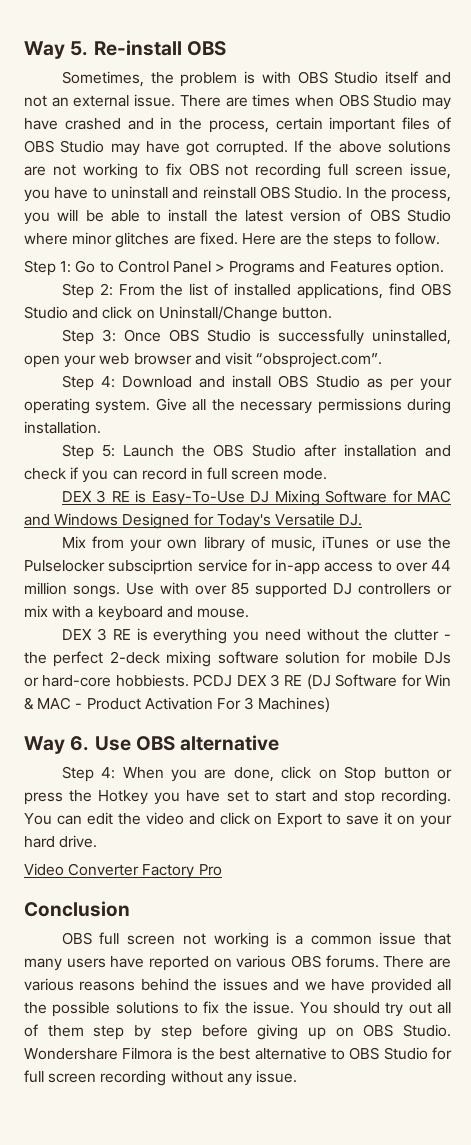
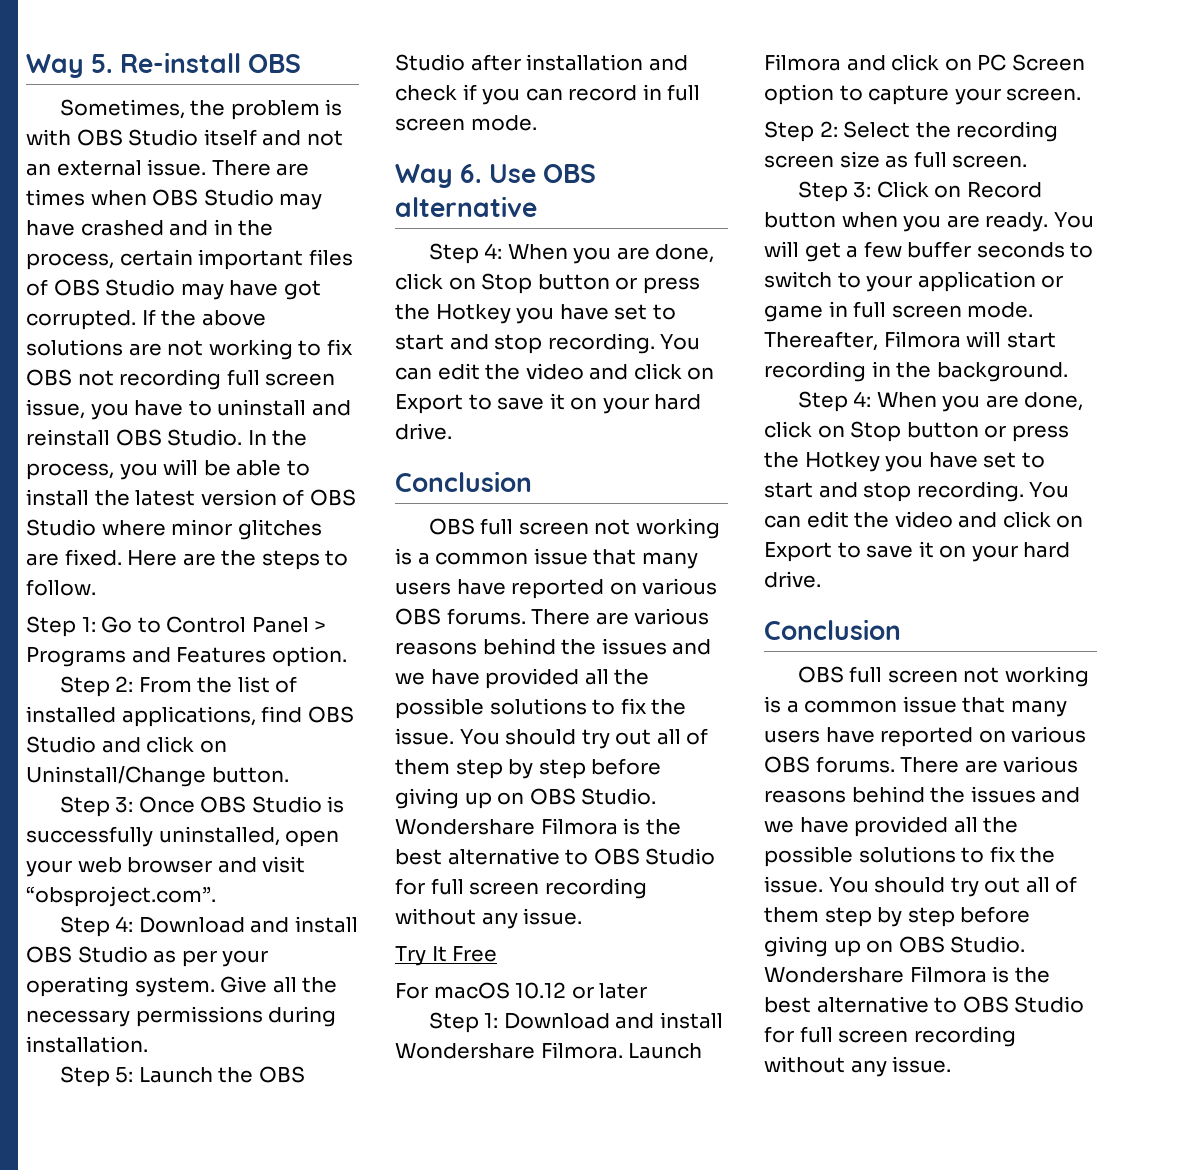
[61,490,452,506] [24,513,363,529] [61,536,452,552] [24,559,451,575] [24,582,453,598] [24,605,249,621] [61,628,451,644] [24,651,451,667] [24,674,451,690] [24,697,331,713] // DEX 3 RE is Easy-To-Use DJ Mixing Software for MAC and Windows Designed for Today's Versatile DJ. // Mix from your own library of music, iTunes or use the Pulselocker subsciprtion service for in-app access to over 44 million songs. Use with over 85 supported DJ controllers or mix with a keyboard and mouse. // DEX 3 RE is everything you need without the clutter - the perfect 2-deck mixing software solution for mobile DJs or hard-core hobbiests. PCDJ DEX 3 RE (DJ Software for Win & MAC - Product Activation For 3 Machines) -> (537, 123) none
[24,863,222,879] // Video Converter Factory Pro -> (452, 431) none
(297, 1076) none -> [395,946,498,966] [395,982,648,999] [428,1012,723,1033] [395,1042,703,1059] [764,54,1085,71] [764,84,1082,105] [764,121,1059,142] [764,151,1028,168] [797,181,1042,202] [764,212,1094,232] [764,241,1094,262] [764,271,1064,292] [764,301,1034,322] [764,331,1056,351] [764,361,1068,382] [797,391,1084,412] [764,421,1069,442] [764,452,1045,472] [764,481,1070,502] [764,511,1084,528] [764,541,1071,562] [764,571,821,588] [764,619,901,640] [797,666,1089,687] [764,696,1067,717] [764,726,1087,747] [764,756,1079,773] [764,786,1081,803] [764,816,1019,837] [764,846,1056,867] [764,876,1078,897] [764,906,1031,927] [764,936,1026,957] [764,966,1050,983] [764,996,1085,1013] [764,1026,1016,1047] [764,1056,952,1077] // Try It Free // For macOS 10.12 or later // Step 1: Download and install Wondershare Filmora. Launch Filmora and click on PC Screen option to capture your screen. // Step 2: Select the recording screen size as full screen. // Step 3: Click on Record button when you are ready. You will get a few buffer seconds to switch to your application or game in full screen mode. Thereafter, Filmora will start recording in the background. // Step 4: When you are done, click on Stop button or press the Hotkey you have set to start and stop recording. You can edit the video and click on Export to save it on your hard drive. // Conclusion // OBS full screen not working is a common issue that many users have reported on various OBS forums. There are various reasons behind the issues and we have provided all the possible solutions to fix the issue. You should try out all of them step by step before giving up on OBS Studio. Wondershare Filmora is the best alternative to OBS Studio for full screen recording without any issue.

